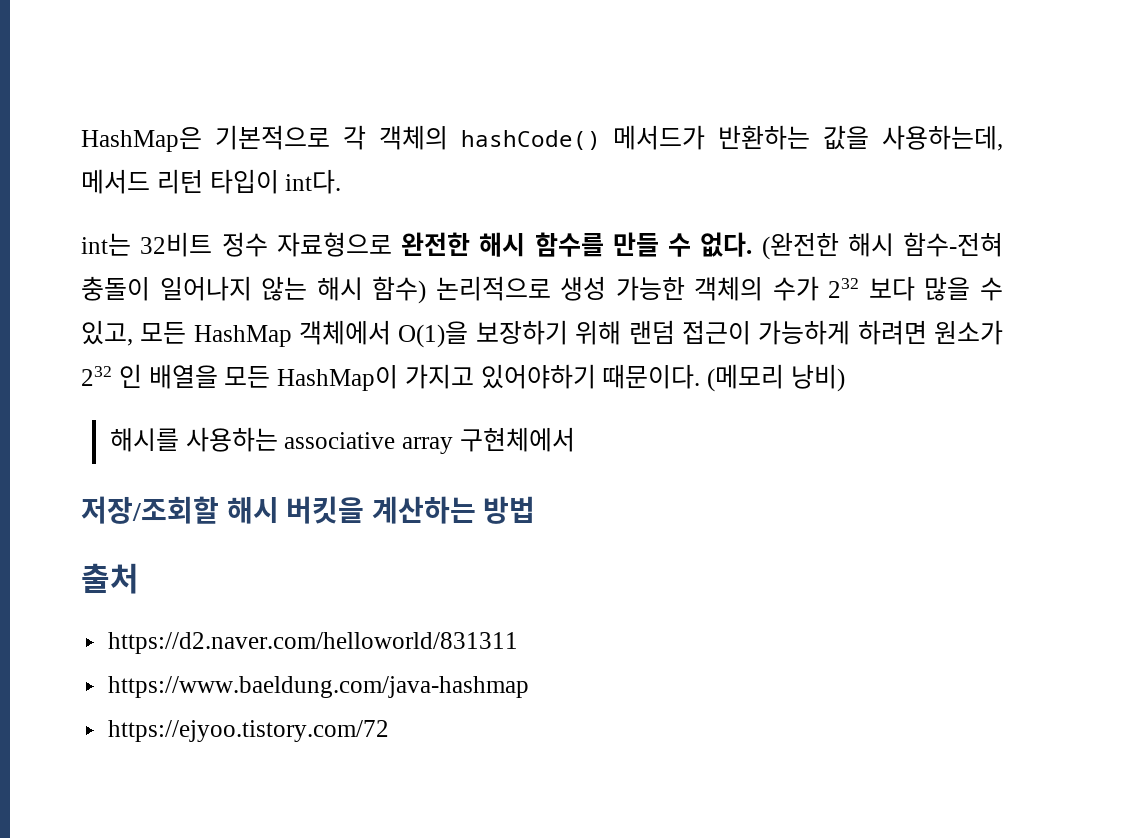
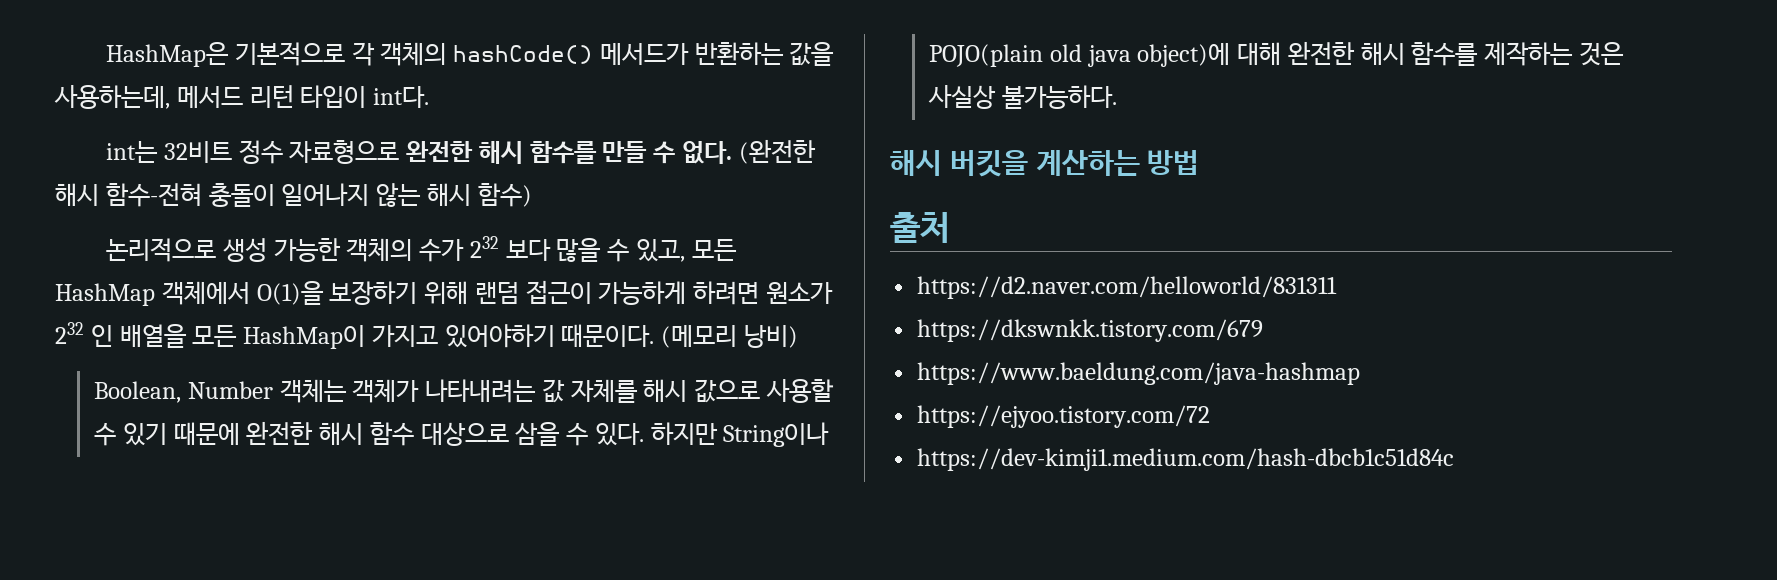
(427, 290) none -> (532, 195) //
[109,427,575,454] [81,496,219,524] 해시를 사용하는 associative array 구현체에서 // 저장/조회할 -> [94,379,834,403] [94,421,830,447] [929,41,1624,67] [928,85,1117,109] Boolean, Number 객체는 객체가 나타내려는 값 자체를 해시 값으로 사용할 수 있기 때문에 완전한 해시 함수 대상으로 삼을 수 있다. 하지만 String이나 POJO(plain old java object)에 대해 완전한 해시 함수를 제작하는 것은 사실상 불가능하다. //
(519, 643) none -> [917,319,1264,342] // https://dkswnkk.tistory.com/679
(390, 731) none -> [917,448,1455,471] // https://dev-kimji1.medium.com/hash-dbcb1c51d84c

